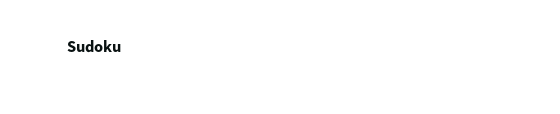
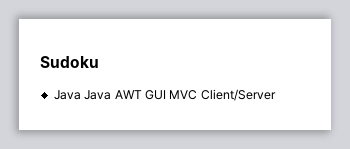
(121, 46) none -> [53,89,276,101] // Java Java AWT GUI MVC Client/Server

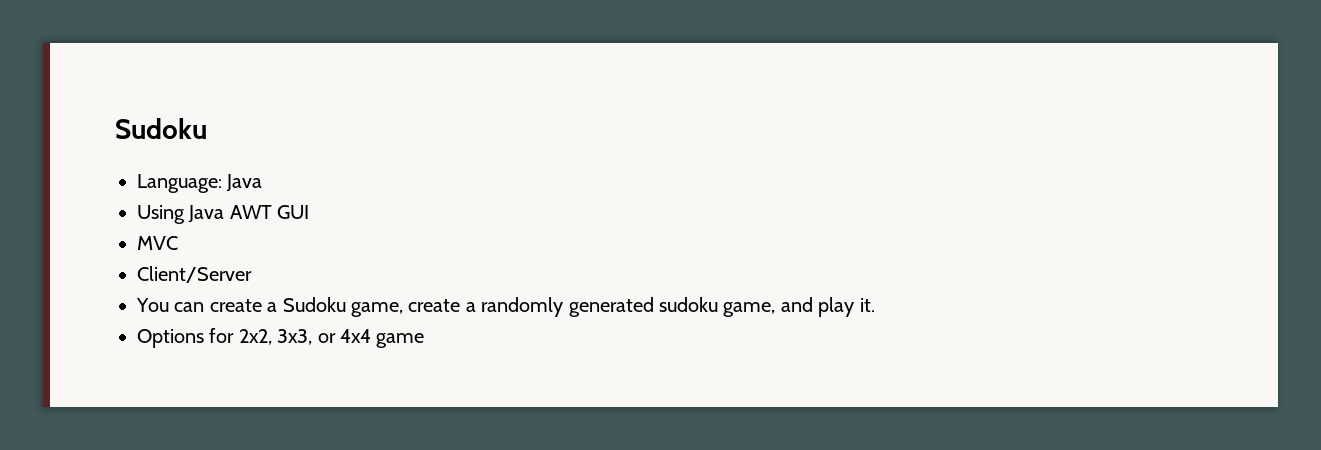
[53,90,81,100] Java -> [137,174,263,193] [137,205,185,224] Language: Java // Using
(166, 95) none -> (310, 212) //
(198, 95) none -> (178, 243) //
(276, 95) none -> [136,297,875,317] [137,328,425,348] // You can create a Sudoku game, create a randomly generated sudoku game, and play it. // Options for 2x2, 3x3, or 4x4 game

